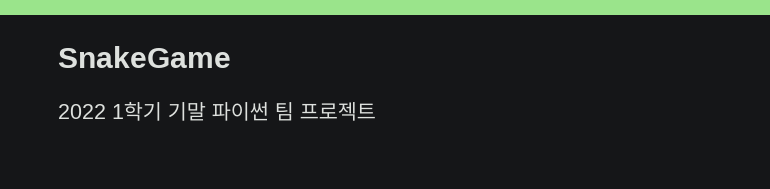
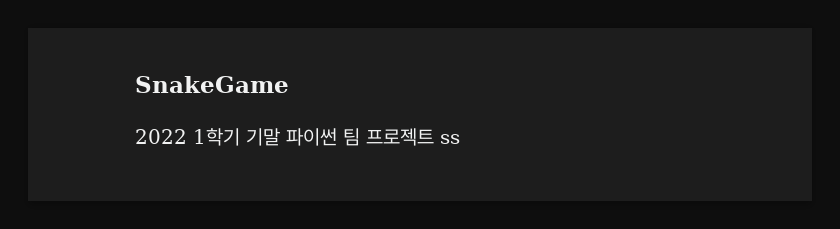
(376, 111) none -> [440,134,460,144] ss

